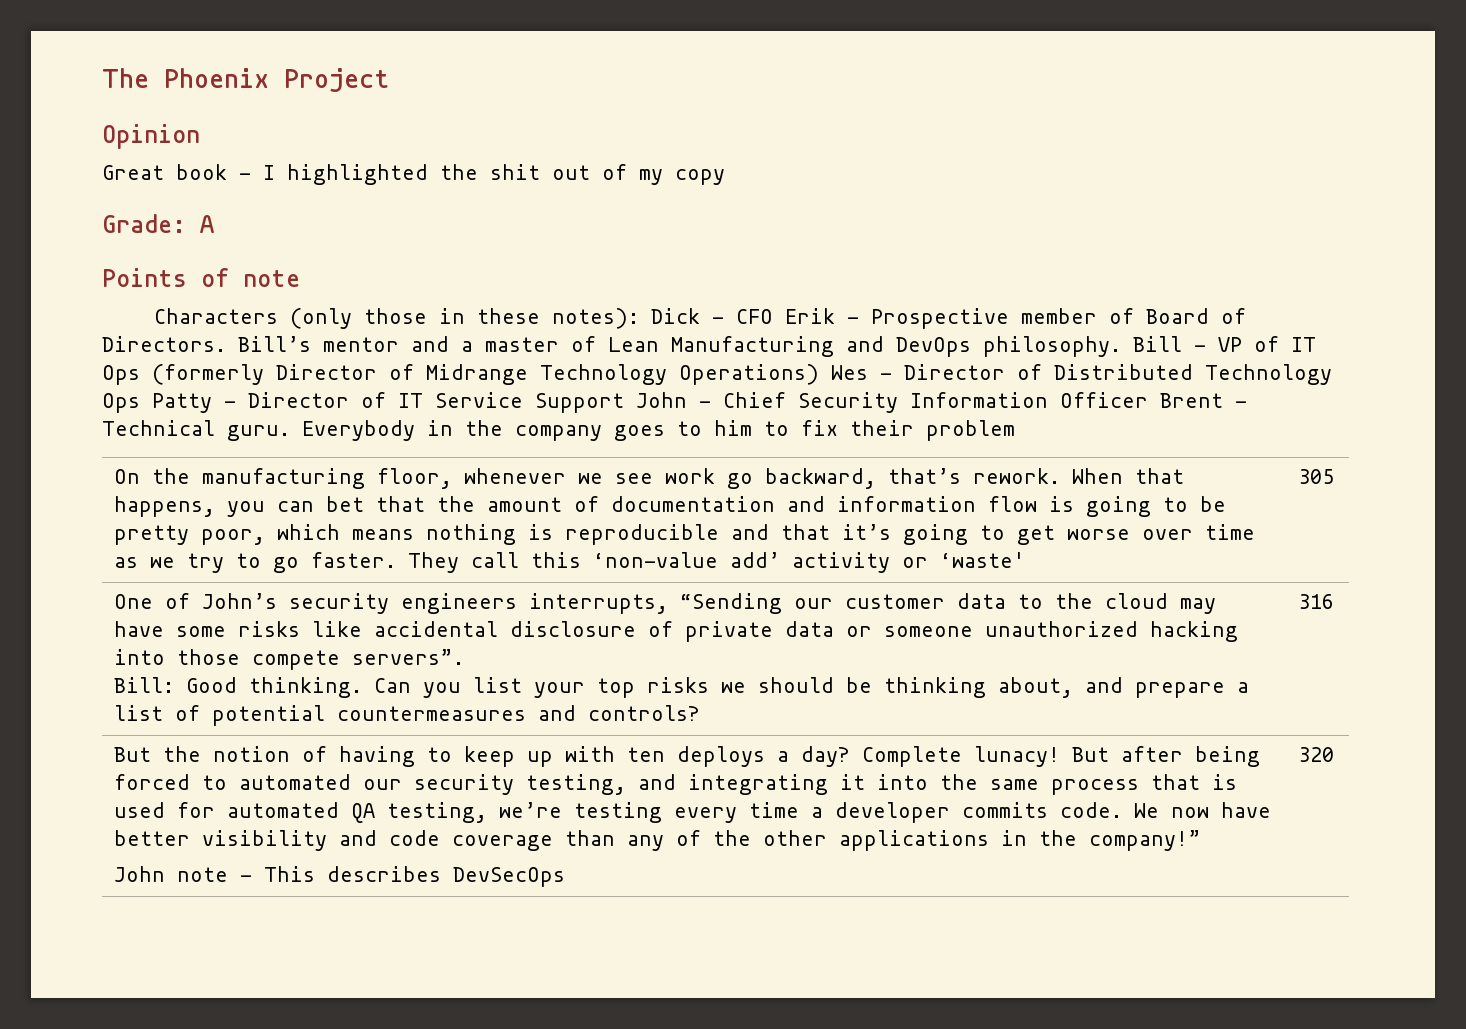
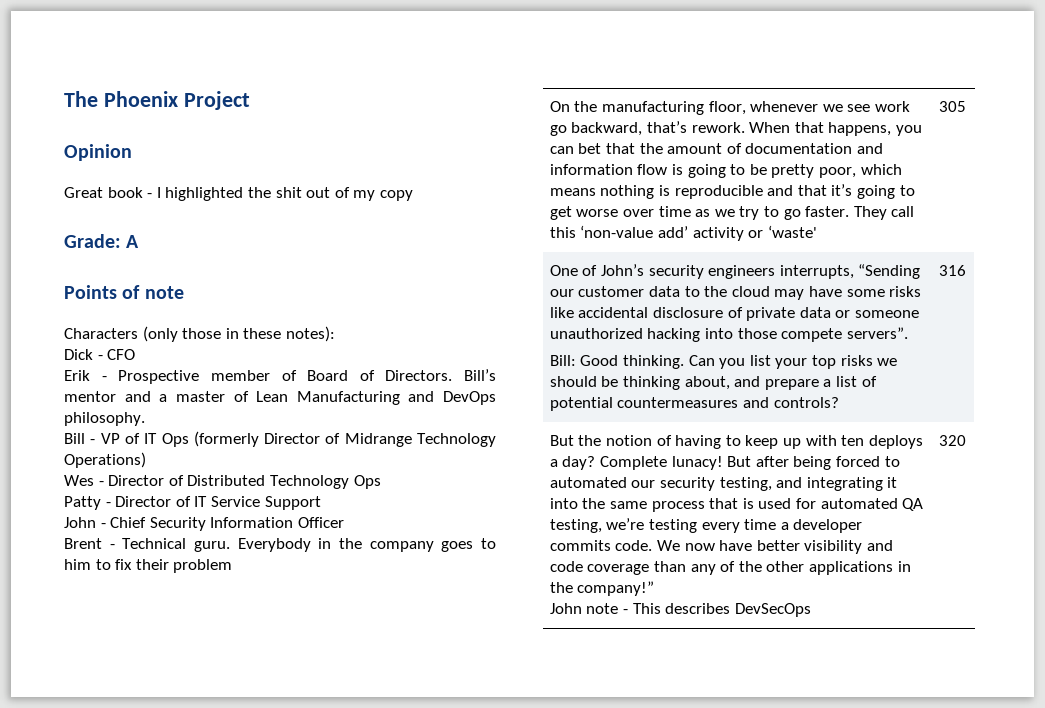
(639, 318) none -> (335, 334) //
(773, 316) none -> (136, 354) //
(1121, 346) none -> (145, 419) //
(819, 374) none -> (146, 460) //
(140, 403) none -> (381, 482) //
(624, 403) none -> (321, 503) //
(1148, 400) none -> (344, 522) //

